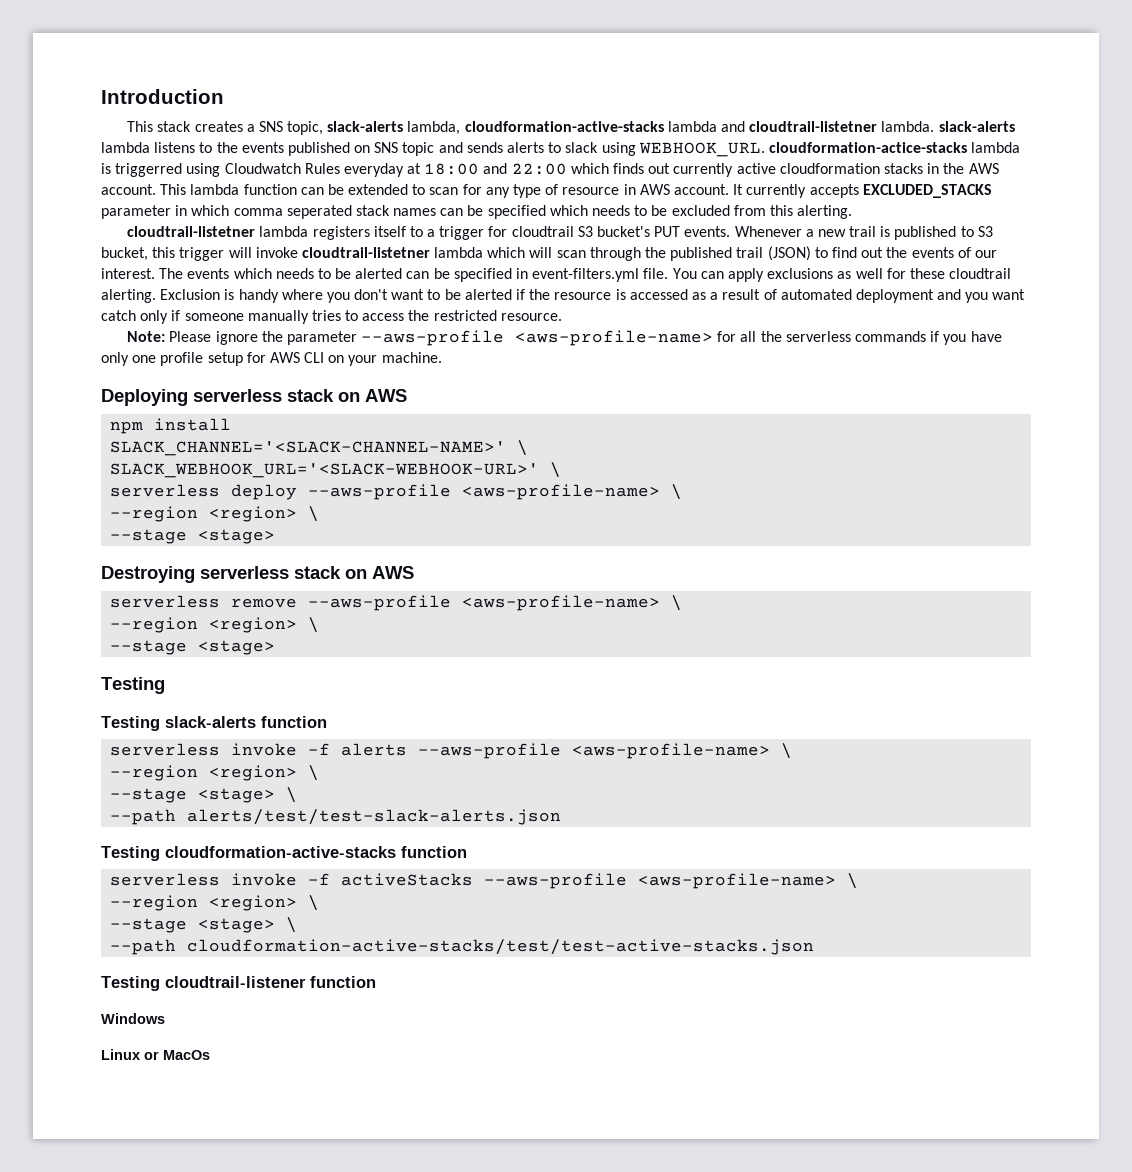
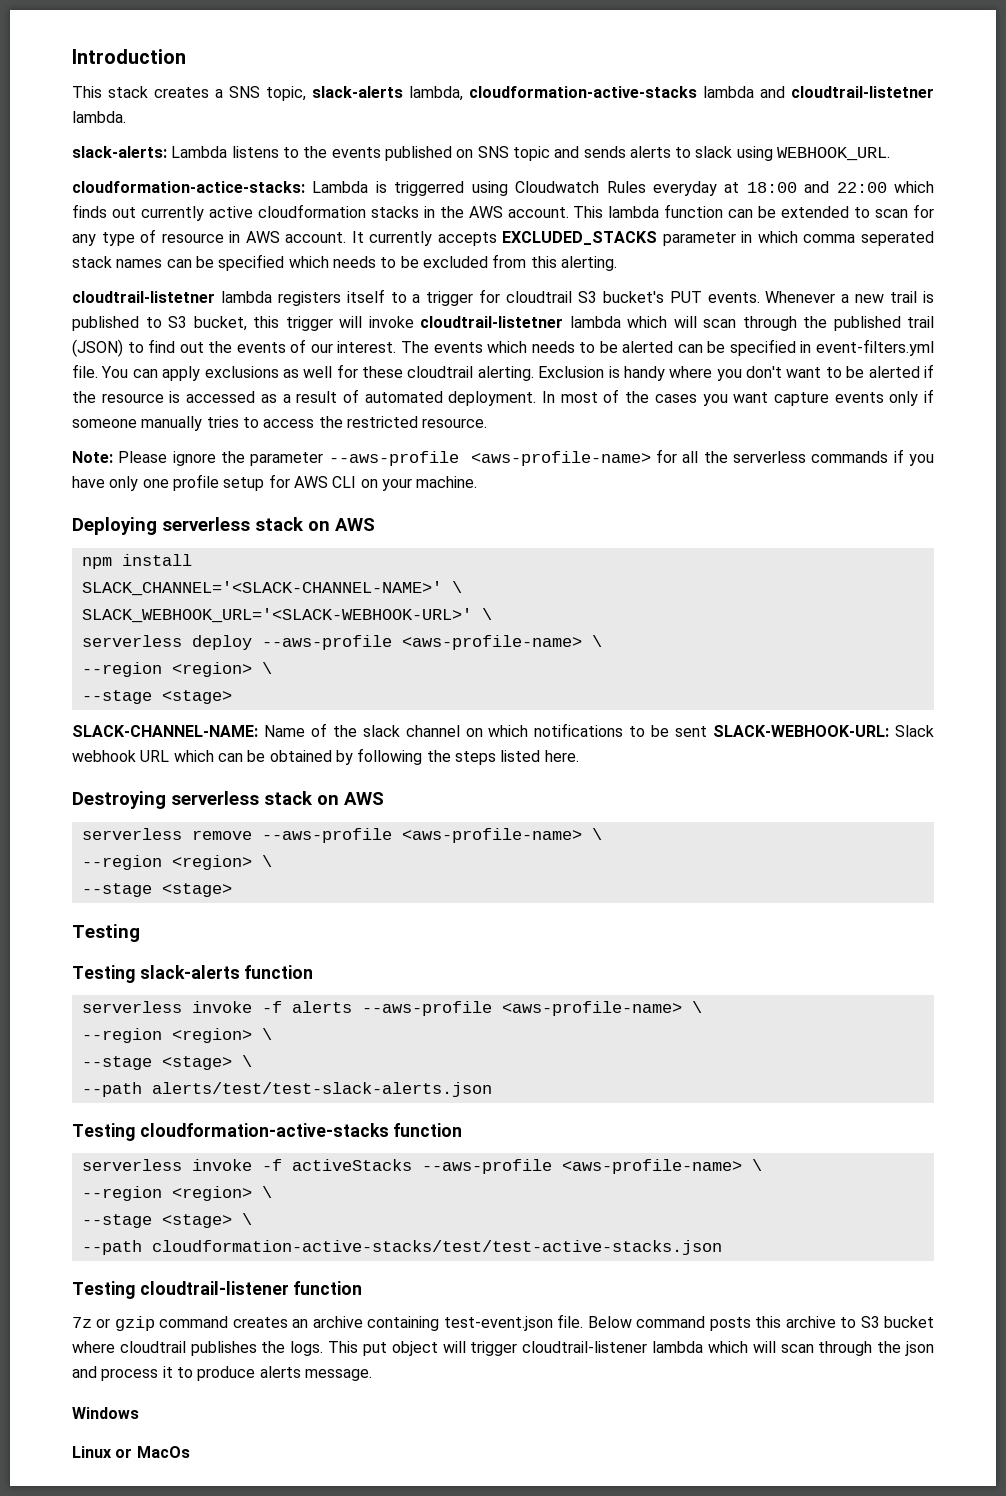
[938,121,1015,132] [101,142,150,153] slack-alerts lambda -> [72,146,228,158] // slack-alerts: Lambda
[768,142,1021,153] cloudformation-actice-stacks lambda -> [72,181,369,193] // cloudformation-actice-stacks: Lambda
[855,289,1026,303] [101,310,136,321] deployment and you want catch -> [448,389,884,406] deployment. In most of the cases you want capture events
(276, 536) none -> [72,723,934,737] [72,748,579,765] // SLACK-CHANNEL-NAME: Name of the slack channel on which notifications to be sent SLACK-WEBHOOK-URL: Slack webhook URL which can be obtained by following the steps listed here.
(376, 982) none -> [72,1314,935,1331] [72,1341,935,1356] [72,1366,372,1381] // 7z or gzip command creates an archive containing test-event.json file. Below command posts this archive to S3 bucket where cloudtrail publishes the logs. This put object will trigger cloudtrail-listener lambda which will scan through the json and process it to produce alerts message.

